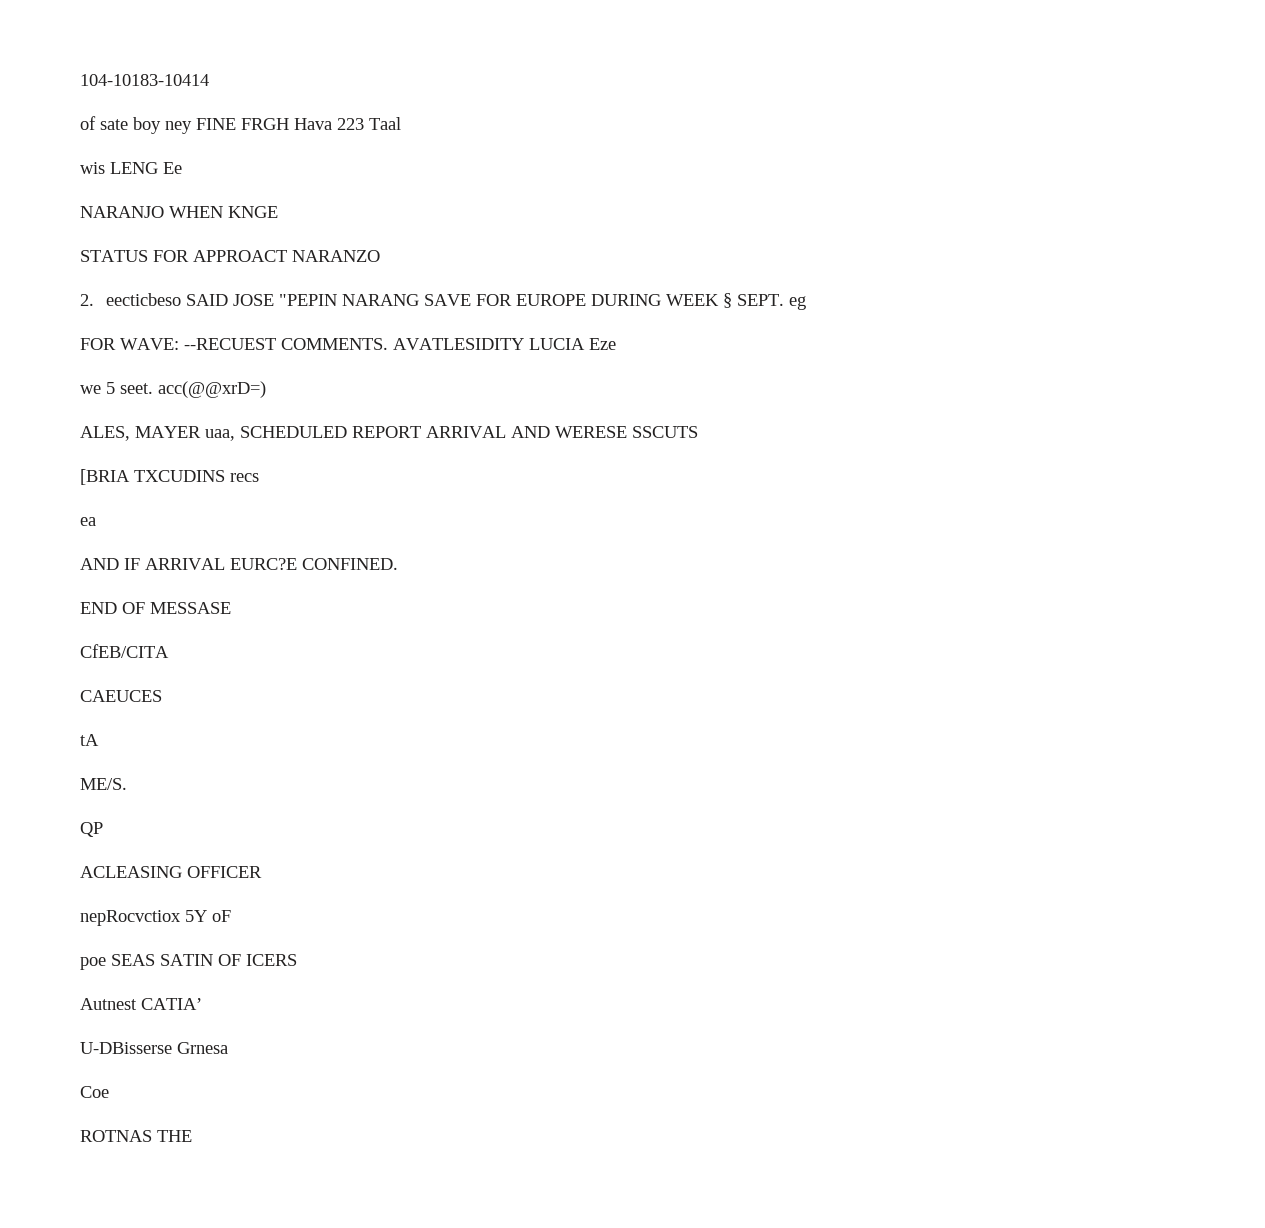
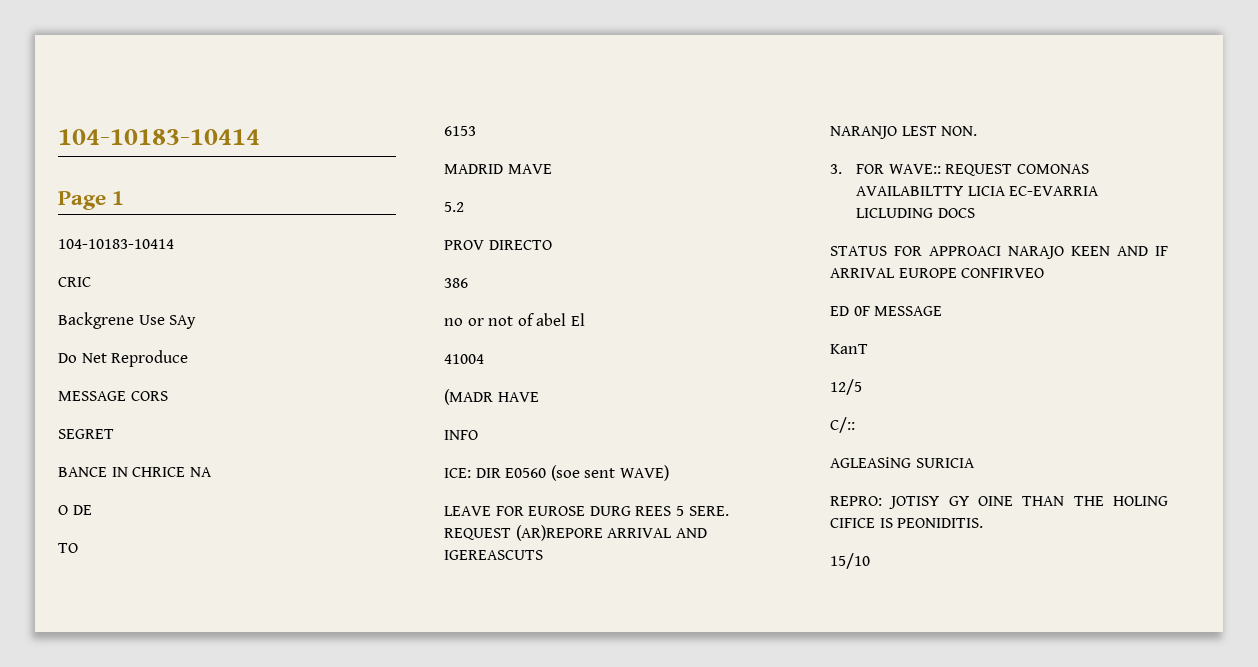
[80,74,209,86] [80,116,401,134] [80,162,182,174] [80,206,278,218] [80,250,380,262] [80,293,806,310] [80,338,616,350] [80,381,266,398] [80,426,698,441] [80,469,259,485] [80,517,96,526] [80,558,398,570] [80,602,231,614] [80,644,169,658] [80,690,162,702] [80,734,99,746] [80,778,127,790] [80,822,103,837] [80,866,262,878] [80,910,231,926] [80,954,297,970] [80,998,202,1010] [80,1042,228,1054] [80,1086,109,1098] [80,1130,192,1142] 104-10183-10414 // of sate boy ney FINE FRGH Hava 223 Taal // wis LENG Ee // NARANJO WHEN KNGE // STATUS FOR APPROACT NARANZO // 2. eecticbeso SAID JOSE "PEPIN NARANG SAVE FOR EUROPE DURING WEEK § SEPT. eg // FOR WAVE: --RECUEST COMMENTS. AVATLESIDITY LUCIA Eze // we 5 seet. acc(@@xrD=) // ALES, MAYER uaa, SCHEDULED REPORT ARRIVAL AND WERESE SSCUTS // [BRIA TXCUDINS recs // ea // AND IF ARRIVAL EURC?E CONFINED. // END OF MESSASE // CfEB/CITA // CAEUCES // tA // ME/S. // QP // ACLEASING OFFICER // nepRocvctiox 5Y oF // poe SEAS SATIN OF ICERS // Autnest CATIA’ // U-DBisserse Grnesa // Coe // ROTNAS THE -> [58,129,260,145] [58,191,125,210] [58,239,174,249] [58,277,91,287] [58,312,197,329] [58,350,189,367] [58,391,168,401] [58,429,114,439] [58,467,212,477] [58,505,92,515] [58,543,78,553] [444,126,476,136] [444,164,552,174] [444,202,464,212] [444,240,552,250] [444,278,468,288] [444,313,585,326] [444,354,484,364] [444,389,539,405] [444,430,478,440] [444,465,669,481] [444,506,729,516] [444,525,707,541] [444,550,543,560] [830,126,978,139] [830,164,1089,176] [855,186,1100,196] [855,208,975,218] [830,246,1168,259] [830,268,1045,278] [830,306,943,316] [830,344,868,354] [830,379,862,395] [830,417,855,433] [830,457,975,468] [830,496,1168,509] [830,518,984,528] [830,553,870,569] 104-10183-10414 // Page 1 // 104-10183-10414 // CRIC // Backgrene Use SAy // Do Net Reproduce // MESSAGE CORS // SEGRET // BANCE IN CHRICE NA // O DE // TO // 6153 // MADRID MAVE // 5.2 // PROV DIRECTO // 386 // no or not of abel El // 41004 // (MADR HAVE // INFO // ICE: DIR E0560 (soe sent WAVE) // LEAVE FOR EUROSE DURG REES 5 SERE. REQUEST (AR)REPORE ARRIVAL AND IGEREASCUTS // NARANJO LEST NON. // 3. FOR WAVE:: REQUEST COMONAS AVAILABILTTY LICIA EC-EVARRIA LICLUDING DOCS // STATUS FOR APPROACI NARAJO KEEN AND IF ARRIVAL EUROPE CONFIRVEO // ED 0F MESSAGE // KanT // 12/5 // C/:: // AGLEASiNG SURICIA // REPRO: JOTISY GY OINE THAN THE HOLING CIFICE IS PEONIDITIS. // 15/10

